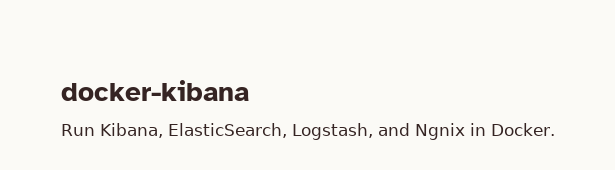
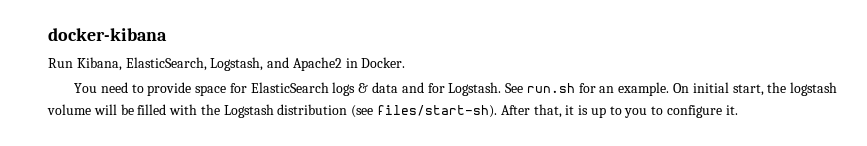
[415,123,465,140] Ngnix -> [292,57,342,71] Apache2
(555, 129) none -> [73,82,838,96] [47,104,738,118] // You need to provide space for ElasticSearch logs & data and for Logstash. See run.sh for an example. On initial start, the logstash volume will be filled with the Logstash distribution (see files/start-sh). After that, it is up to you to configure it.

